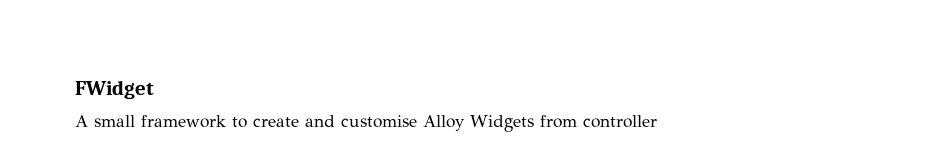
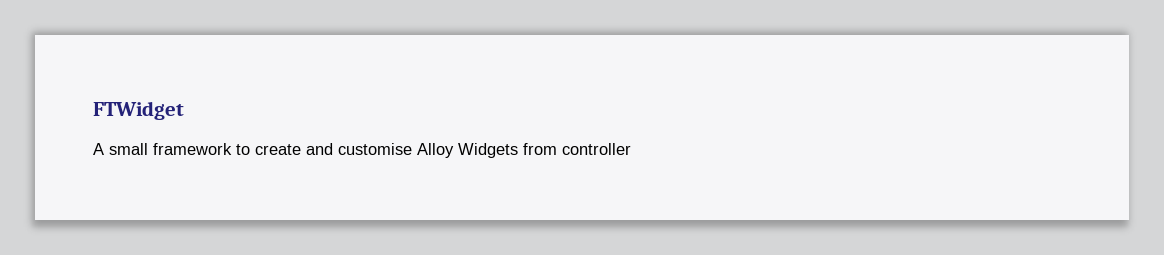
[75,80,154,99] FWidget -> [93,101,184,120] FTWidget

